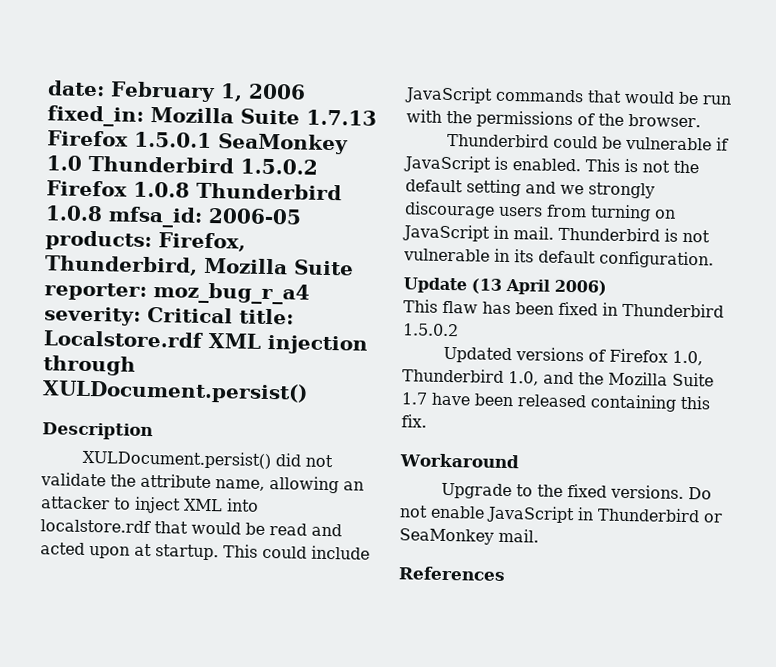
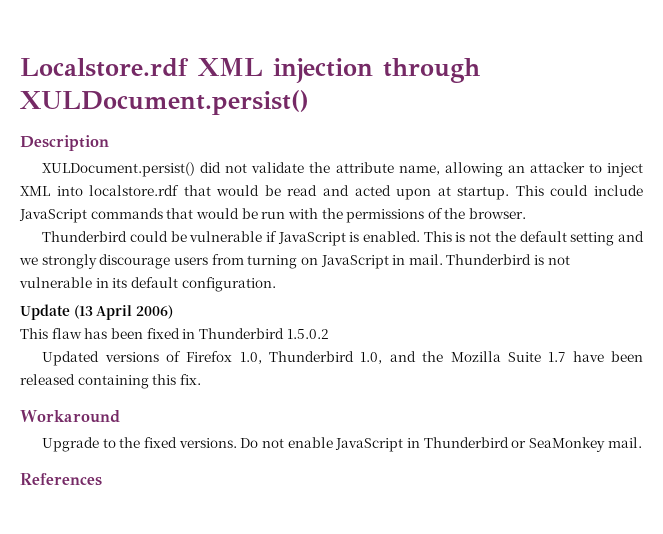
[47,80,306,103] [47,105,377,127] [47,130,349,155] [46,155,318,175] [46,180,342,201] [45,205,302,228] [45,230,246,252] [44,255,354,276] [44,282,310,305] [44,306,294,326] date: February 1, 2006 fixed_in: Mozilla Suite 1.7.13 Firefox 1.5.0.1 SeaMonkey 1.0 Thunderbird 1.5.0.2 Firefox 1.0.8 Thunderbird 1.0.8 mfsa_id: 2006-05 products: Firefox, Thunderbird, Mozilla Suite reporter: moz_bug_r_a4 severity: Critical title: -> (20, 67) none

